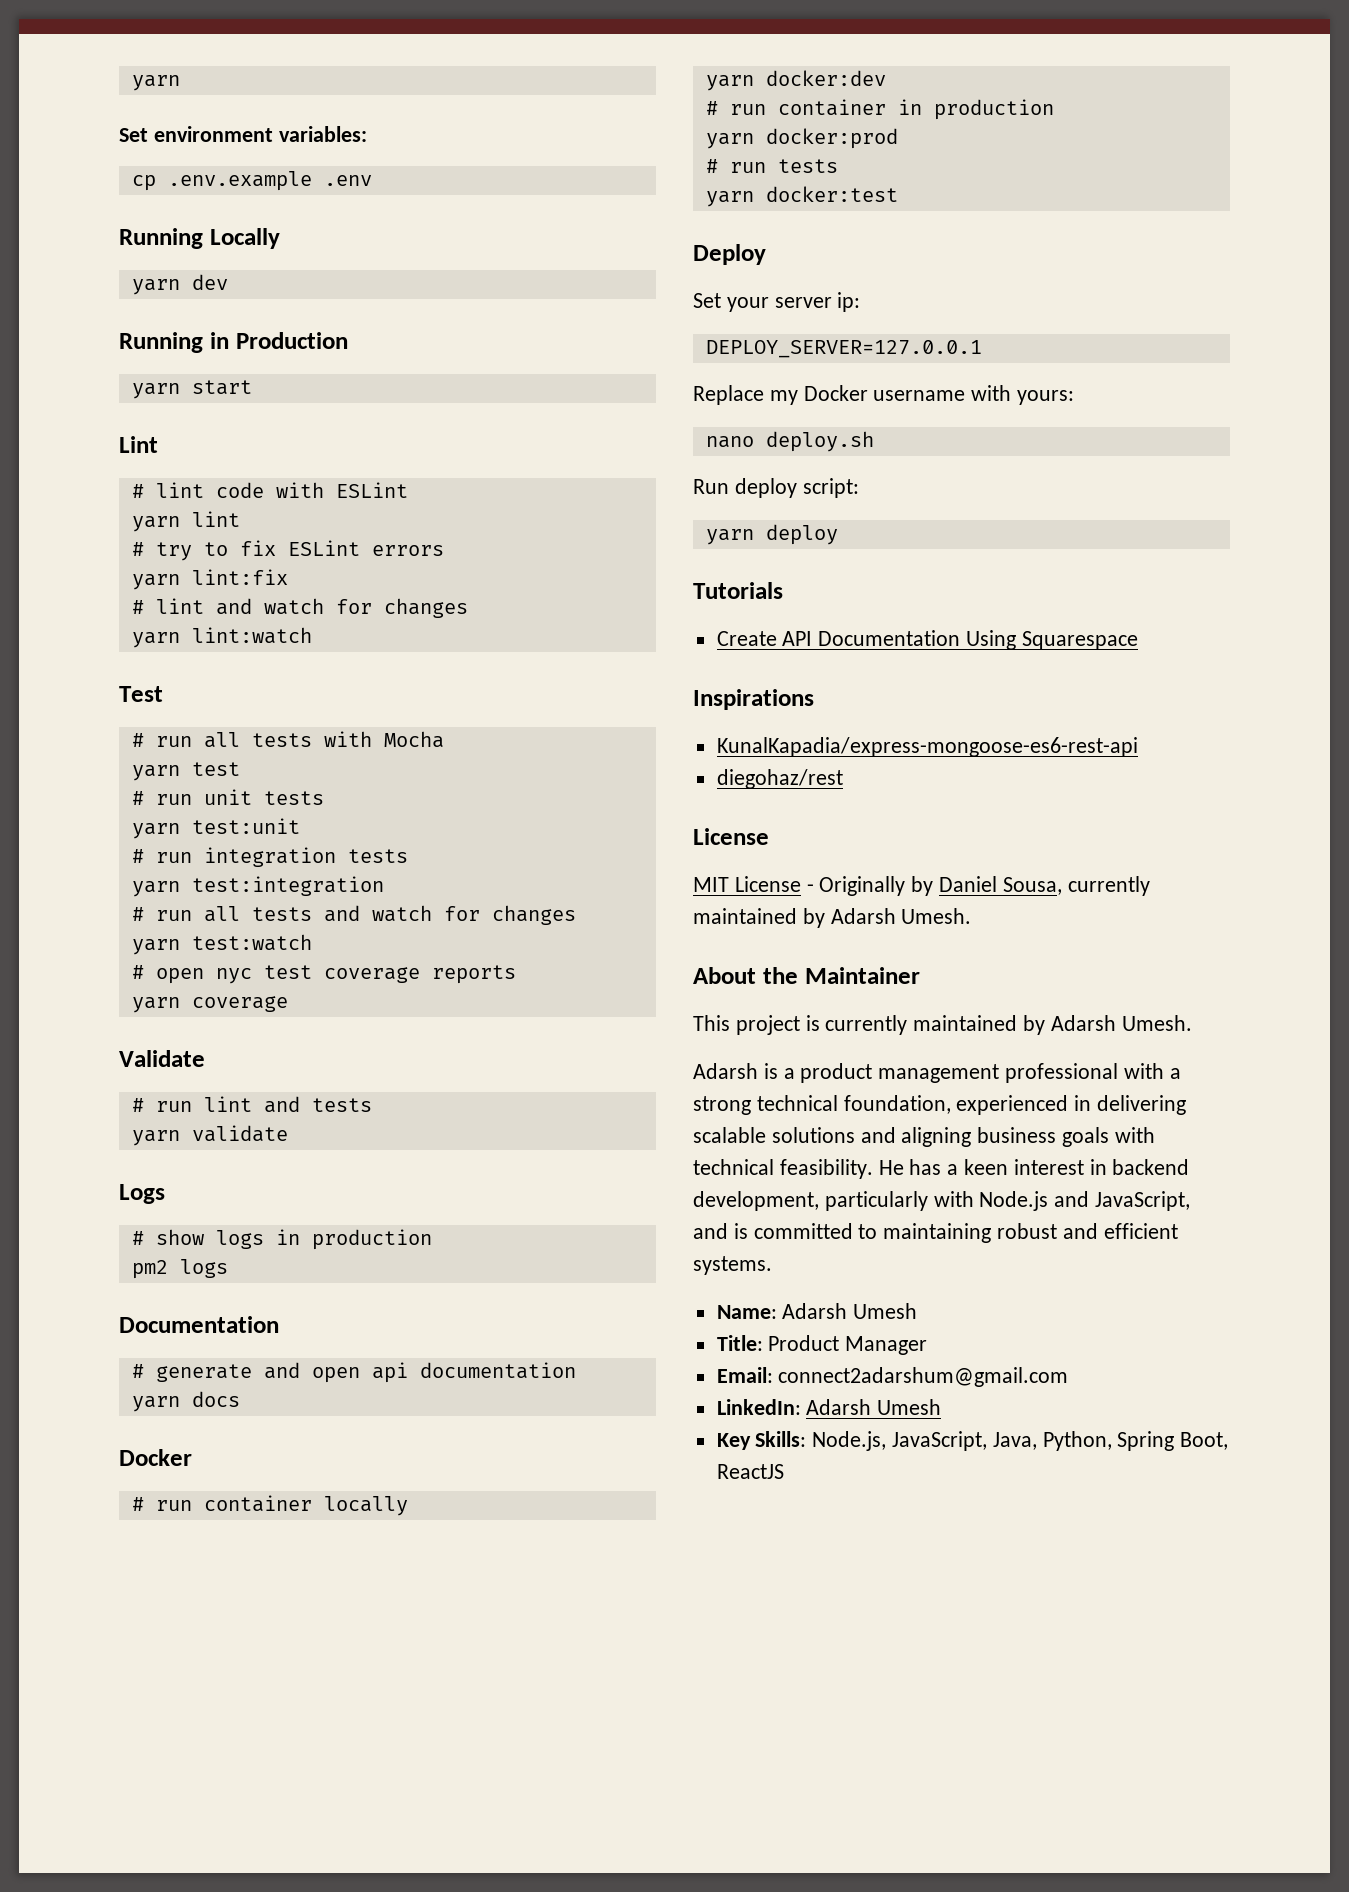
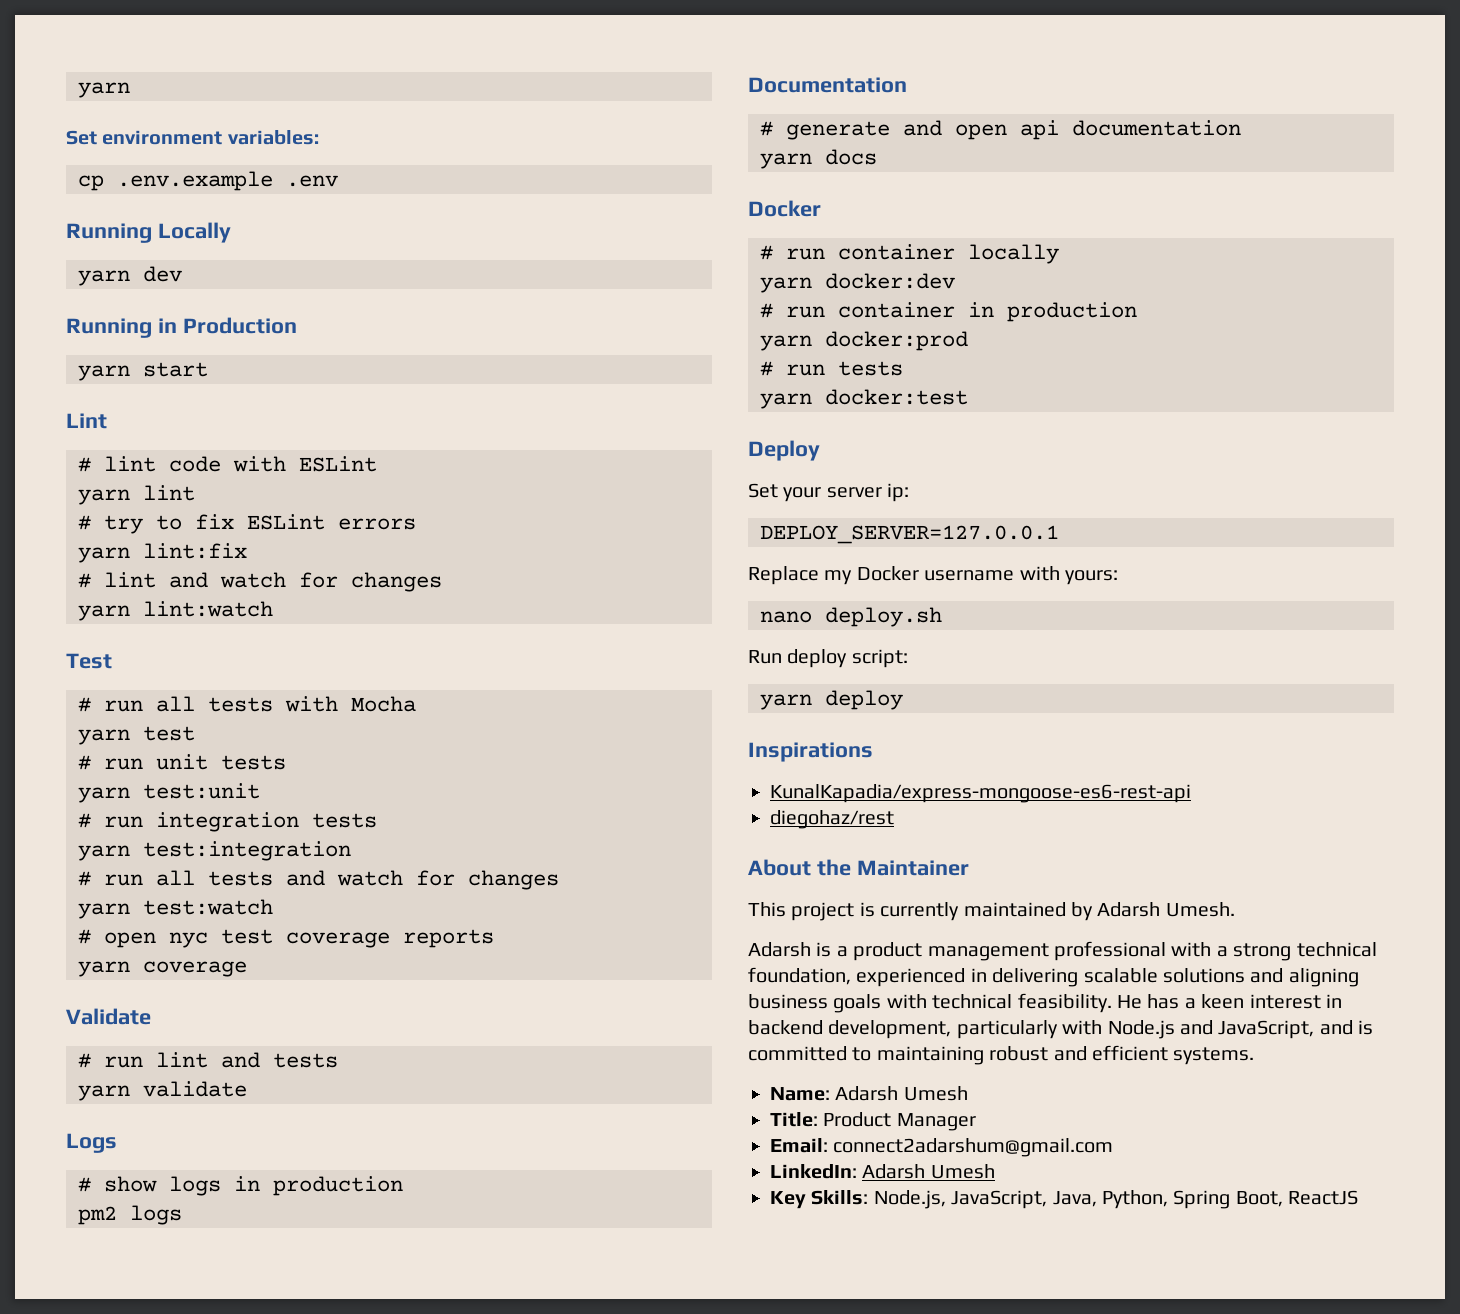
[693,582,783,599] [716,630,1138,650] [693,689,814,710] [716,737,1138,757] [716,769,843,789] [693,828,769,845] [693,876,1150,896] [693,908,972,928] Tutorials // Create API Documentation Using Squarespace // Inspirations // KunalKapadia/express-mongoose-es6-rest-api // diegohaz/rest // License // MIT License - Originally by Daniel Sousa, currently maintained by Adarsh Umesh. -> [748,742,873,762] [770,784,1191,803] [770,810,894,829] Inspirations // KunalKapadia/express-mongoose-es6-rest-api // diegohaz/rest

